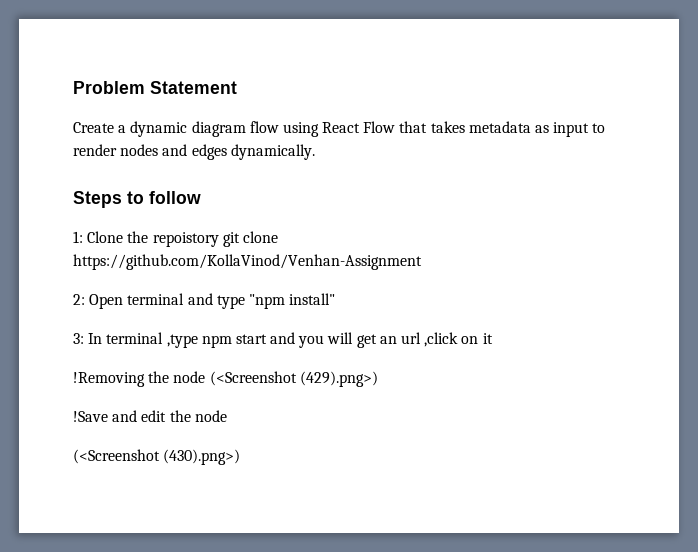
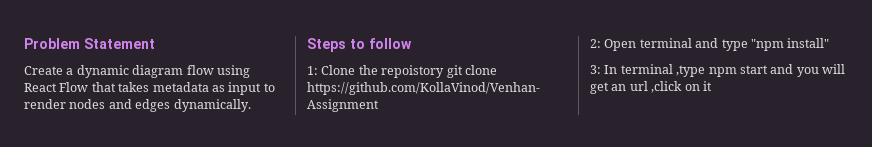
[73,371,378,387] [73,410,227,422] [73,449,241,465] // !Removing the node (<Screenshot (429).png>) // !Save and edit the node // (<Screenshot (430).png>) -> (712, 86) none

